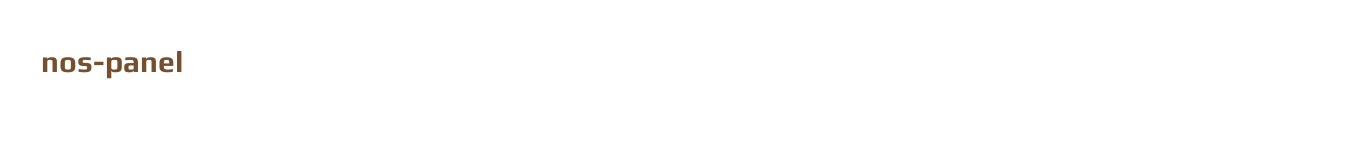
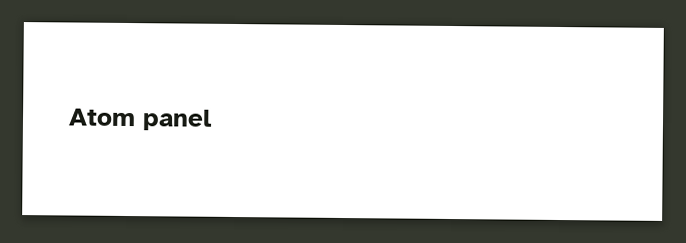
[41,51,183,79] nos-panel -> [68,108,213,131] Atom panel

